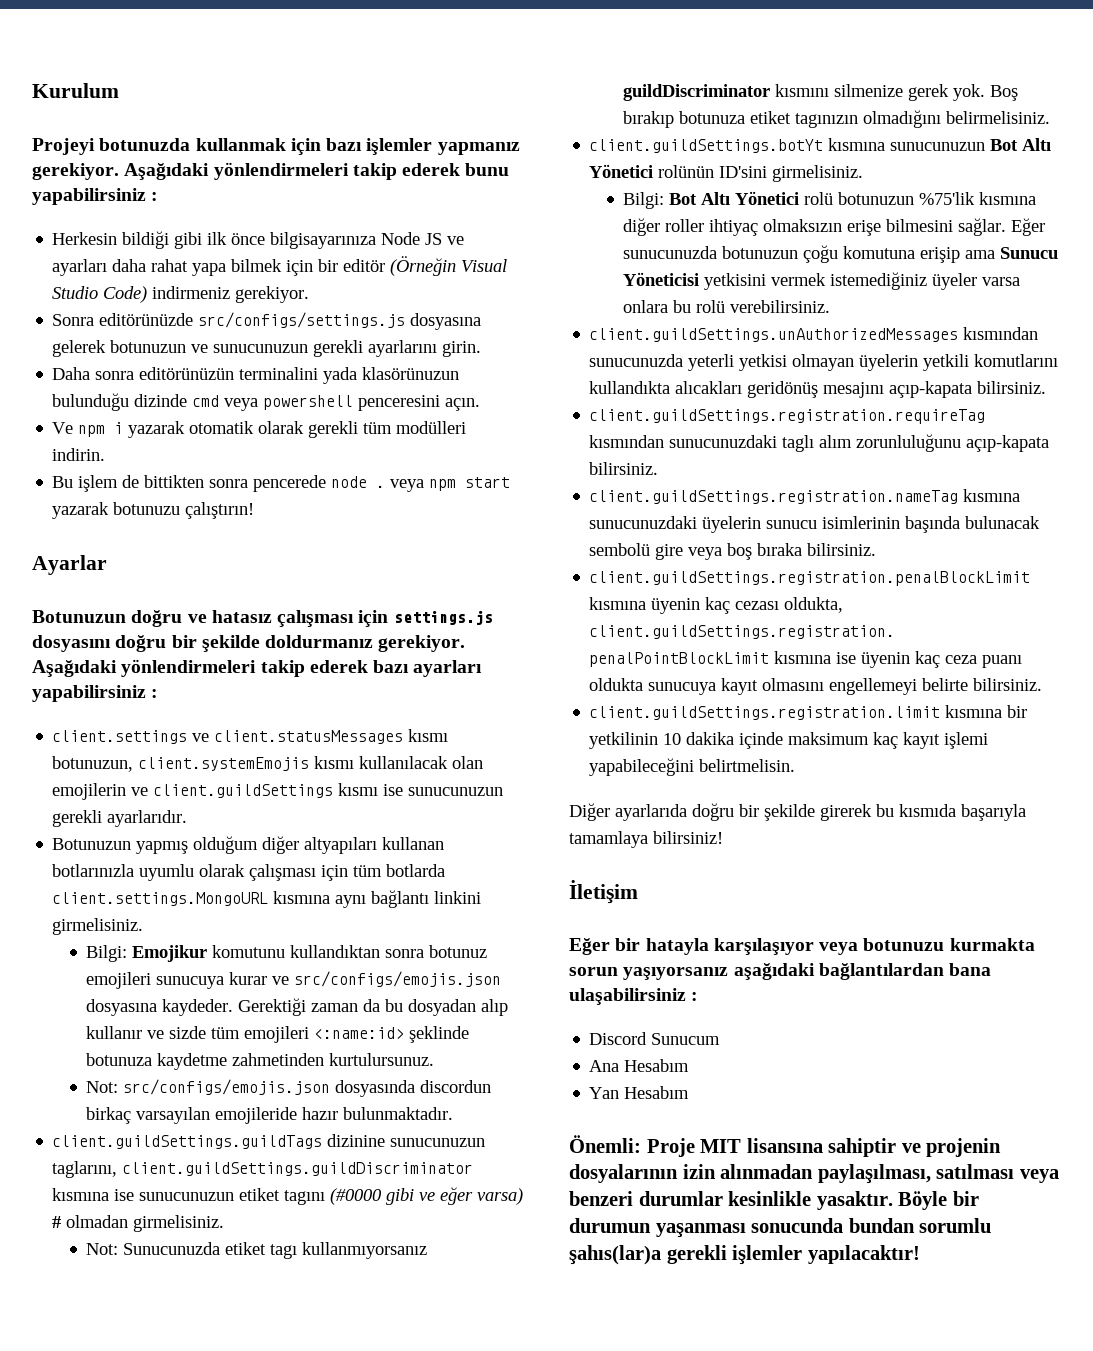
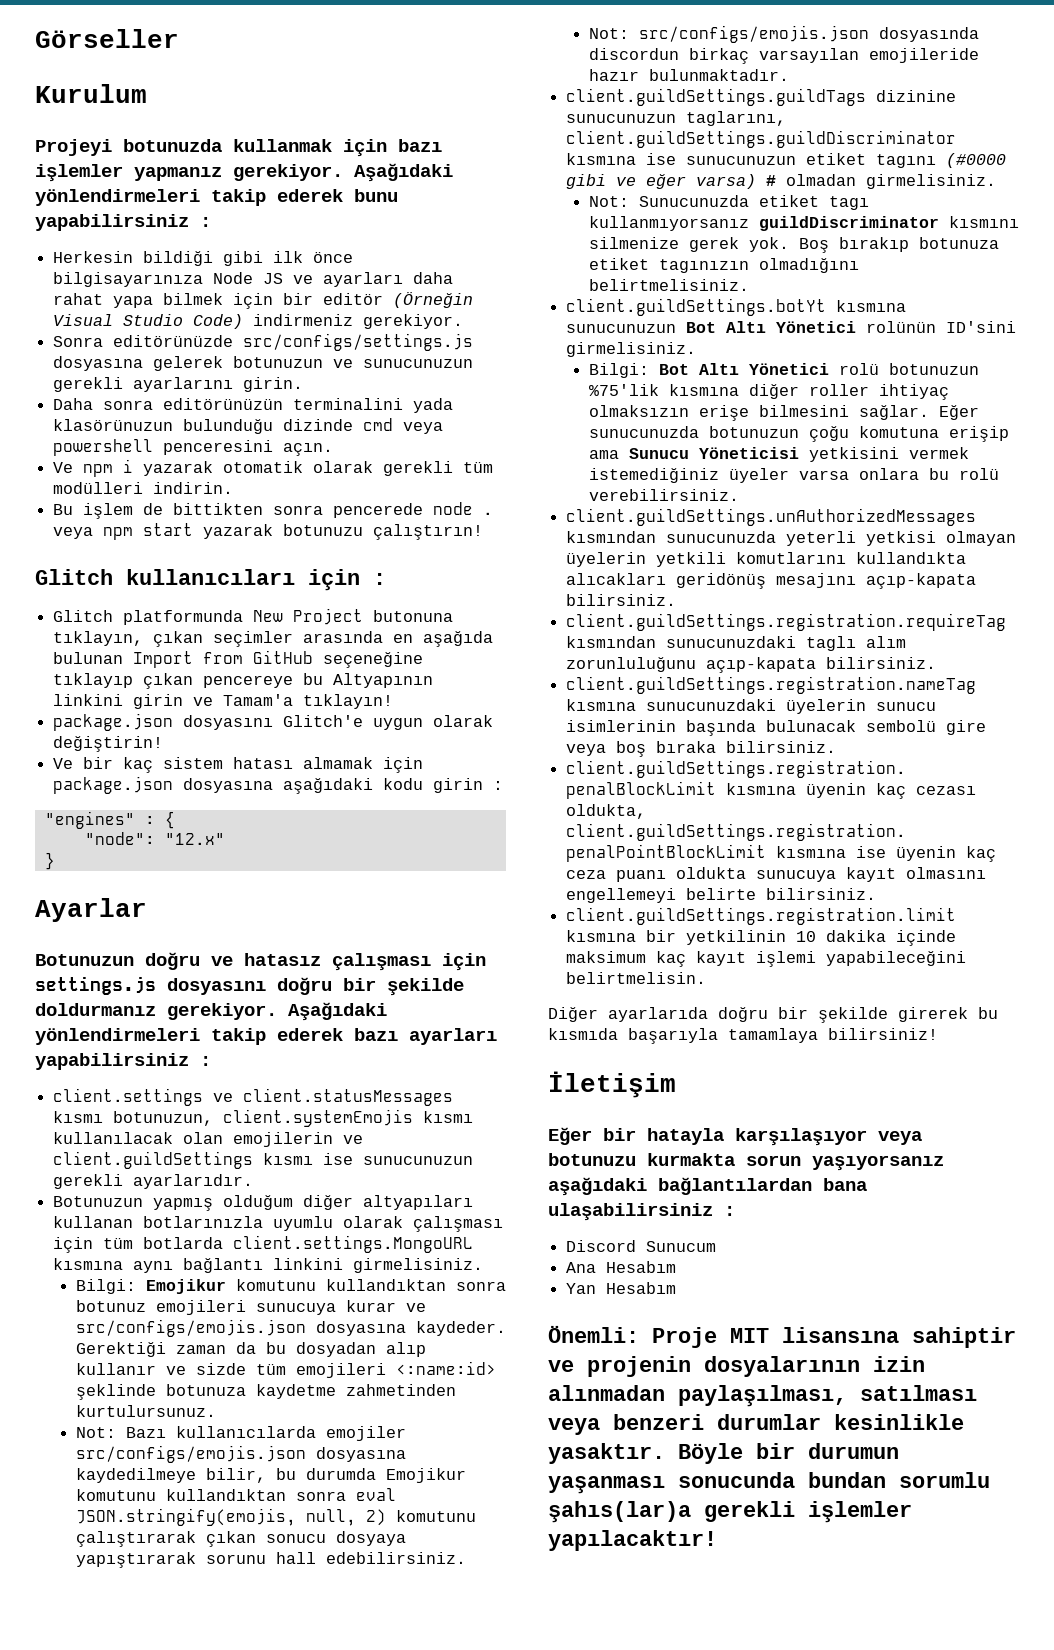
(32, 90) none -> [35,29,179,48] Görseller //
(255, 510) none -> [35,569,386,591] [53,608,454,625] [53,631,494,647] [53,650,424,668] [53,673,434,689] [53,694,394,709] [53,713,494,731] [53,736,164,752] [53,757,424,773] [53,776,504,794] [44,811,175,829] [84,832,225,845] [44,852,55,870] // Glitch kullanıcıları için : // Glitch platformunda New Project butonuna tıklayın, çıkan seçimler arasında en aşağıda bulunan Import from GitHub seçeneğine tıklayıp çıkan pencereye bu Altyapının linkini girin ve Tamam'a tıklayın! // package.json dosyasını Glitch'e uygun olarak değiştirin! // Ve bir kaç sistem hatası almamak için package.json dosyasına aşağıdaki kodu girin : // "engines" : { // "node": "12.x" // }
(435, 1059) none -> [75,1426,406,1441] [75,1445,406,1463] [75,1468,466,1483] [75,1488,396,1501] [75,1508,476,1526] [75,1531,406,1547] [75,1552,466,1568] // Not: Bazı kullanıcılarda emojiler src/configs/emojis.json dosyasına kaydedilmeye bilir, bu durumda Emojikur komutunu kullandıktan sonra eval JSON.stringify(emojis, null, 2) komutunu çalıştırarak çıkan sonucu dosyaya yapıştırarak sorunu hall edebilirsiniz.
[946,111,1051,124] belirmelisiniz. -> [588,279,749,291] belirtmelisiniz.

